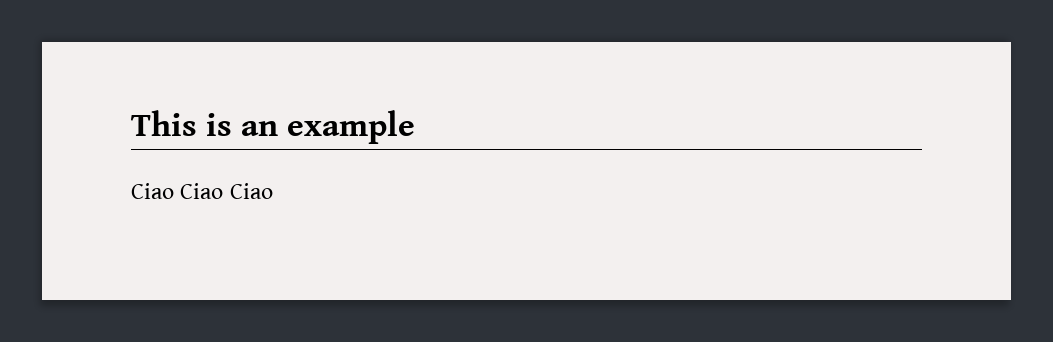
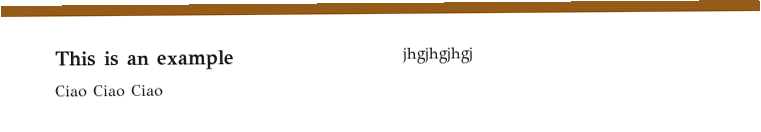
(273, 191) none -> [401,47,473,64] // jhgjhgjhgj

